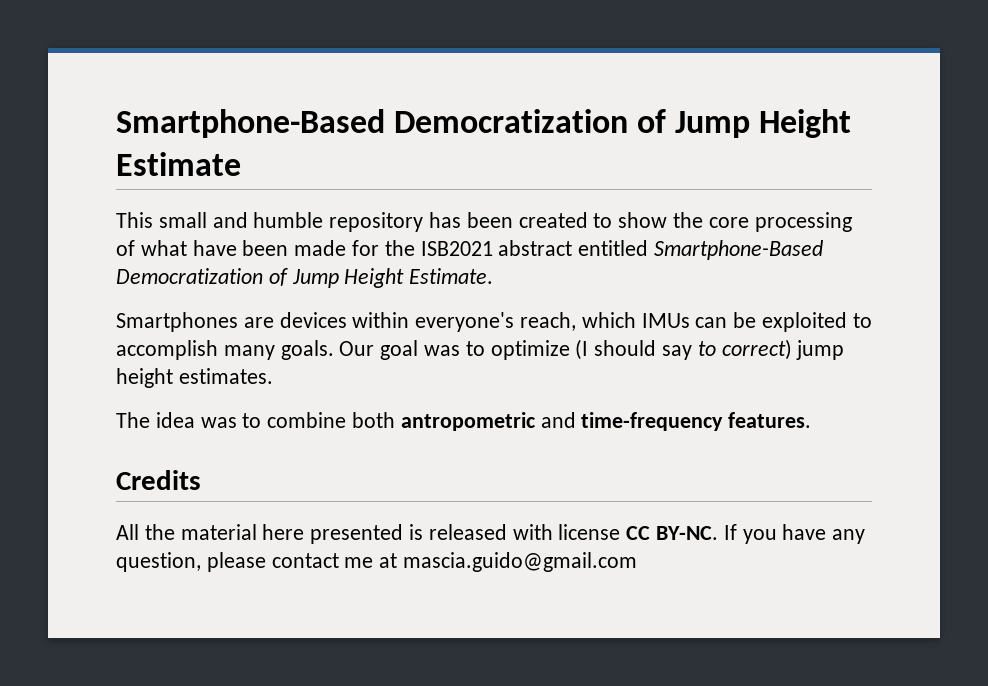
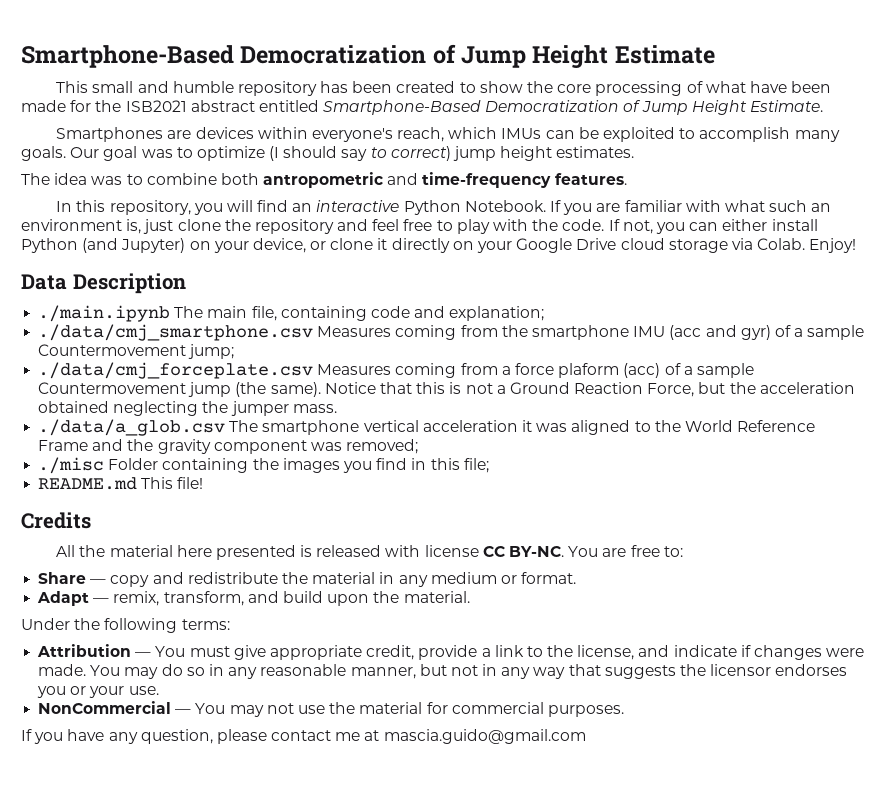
(812, 420) none -> [56,200,832,215] [21,219,818,234] [21,238,857,253] [21,273,186,294] [38,305,545,322] [38,324,865,341] [38,344,235,359] [38,362,754,379] [38,382,855,397] [38,401,337,416] [38,419,816,436] [38,439,419,454] [38,457,489,474] [38,477,204,490] // In this repository, you will find an interactive Python Notebook. If you are familiar with what such an environment is, just clone the repository and feel free to play with the code. If not, you can either install Python (and Jupyter) on your device, or clone it directly on your Google Drive cloud storage via Colab. Enjoy! // Data Description // ./main.ipynb The main file, containing code and explanation; // ./data/cmj_smartphone.csv Measures coming from the smartphone IMU (acc and gyr) of a sample Countermovement jump; // ./data/cmj_forceplate.csv Measures coming from a force plaform (acc) of a sample Countermovement jump (the same). Notice that this is not a Ground Reaction Force, but the acceleration obtained neglecting the jumper mass. // ./data/a_glob.csv The smartphone vertical acceleration it was aligned to the World Reference Frame and the gravity component was removed; // ./misc Folder containing the images you find in this file; // README.md This file!
(719, 533) none -> [568,545,683,557] [38,572,577,587] [37,591,470,606] [21,618,230,633] [37,644,865,660] [38,664,848,679] [37,686,159,698] [38,701,624,717] You are free to: // Share — copy and redistribute the material in any medium or format. // Adapt — remix, transform, and build upon the material. // Under the following terms: // Attribution — You must give appropriate credit, provide a link to the license, and indicate if changes were made. You may do so in any reasonable manner, but not in any way that suggests the licensor endorses you or your use. // NonCommercial — You may not use the material for commercial purposes. //

